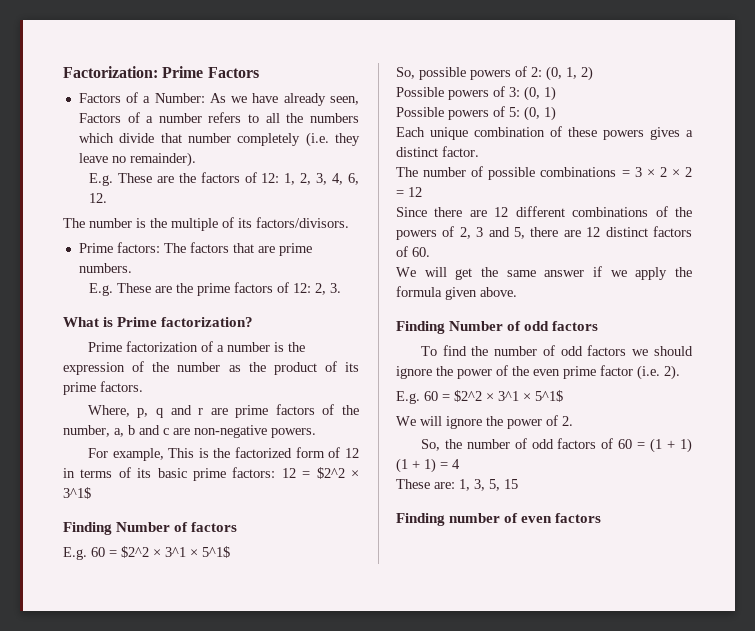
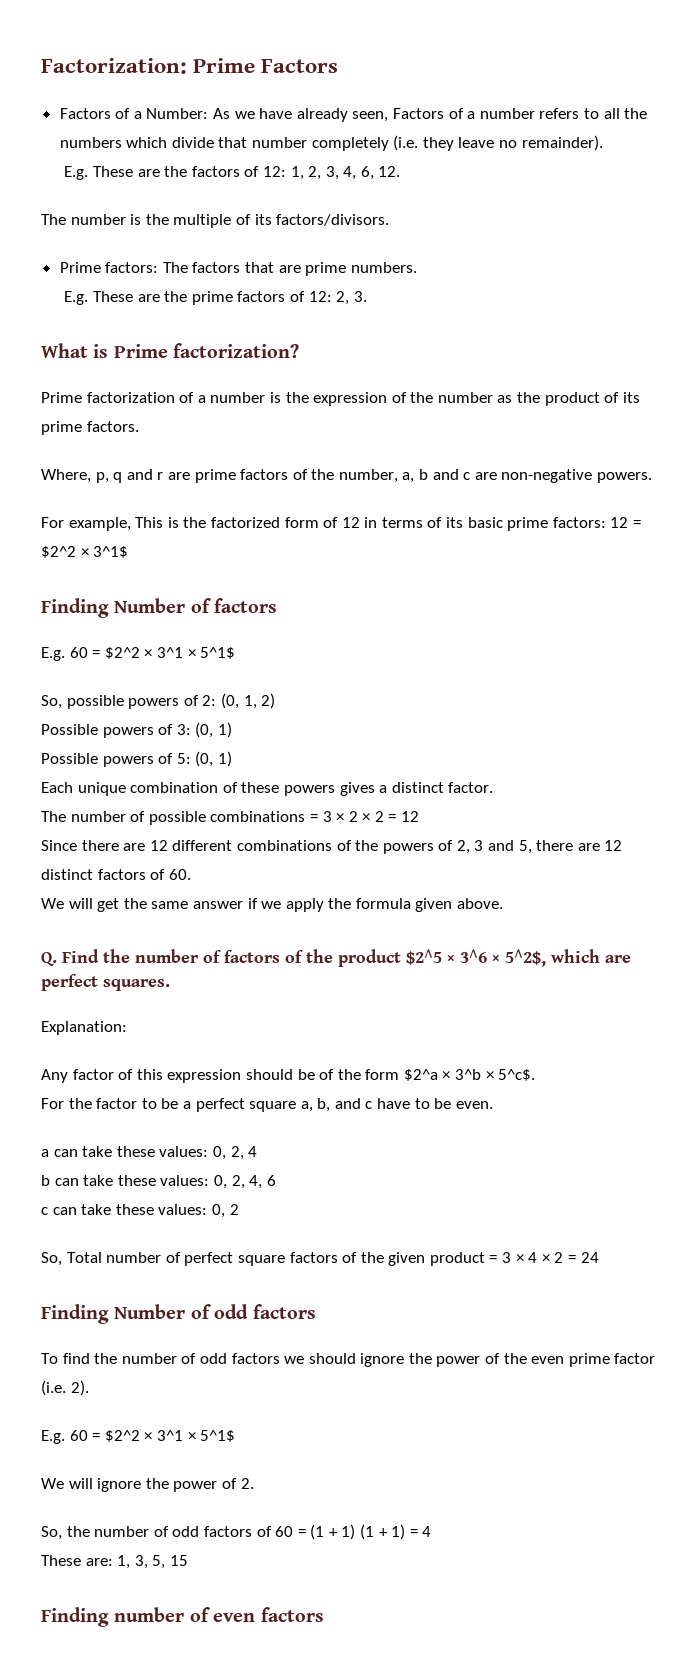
(517, 292) none -> [41,949,631,967] [41,974,170,991] [41,1021,127,1035] [41,1069,536,1083] [41,1098,493,1112] [41,1146,258,1160] [41,1175,276,1189] [41,1204,239,1218] [41,1252,599,1266] // Q. Find the number of factors of the product $2^5 × 3^6 × 5^2$, which are perfect squares. // Explanation: // Any factor of this expression should be of the form $2^a × 3^b × 5^c$. // For the factor to be a perfect square a, b, and c have to be even. // a can take these values: 0, 2, 4 // b can take these values: 0, 2, 4, 6 // c can take these values: 0, 2 // So, Total number of perfect square factors of the given product = 3 × 4 × 2 = 24

